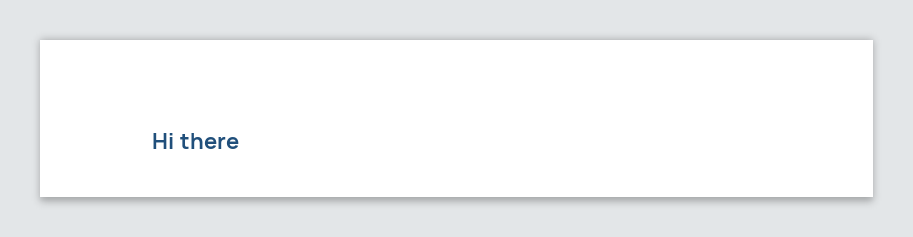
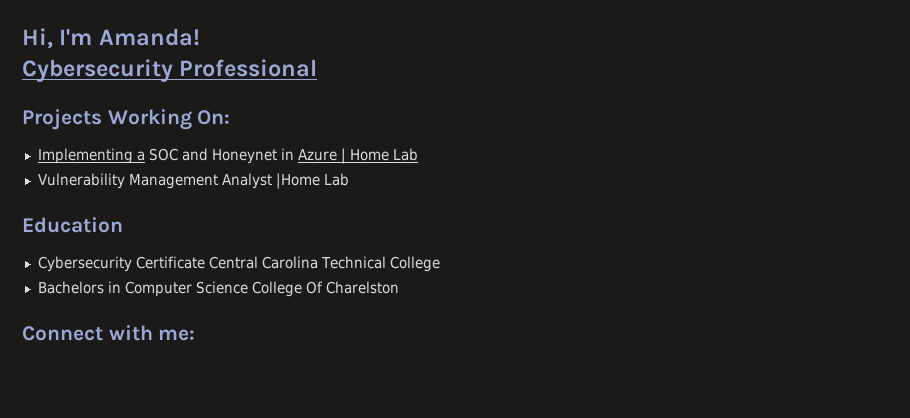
[152,133,239,149] Hi there -> [22,28,200,49] [22,59,318,82] [22,109,231,130] [37,148,418,164] [37,173,349,189] [22,217,123,233] [37,256,440,272] [37,281,399,297] [22,325,196,341] Hi, I'm Amanda! // Cybersecurity Professional // Projects Working On: // Implementing a SOC and Honeynet in Azure | Home Lab // Vulnerability Management Analyst |Home Lab // Education // Cybersecurity Certificate Central Carolina Technical College // Bachelors in Computer Science College Of Charelston // Connect with me:

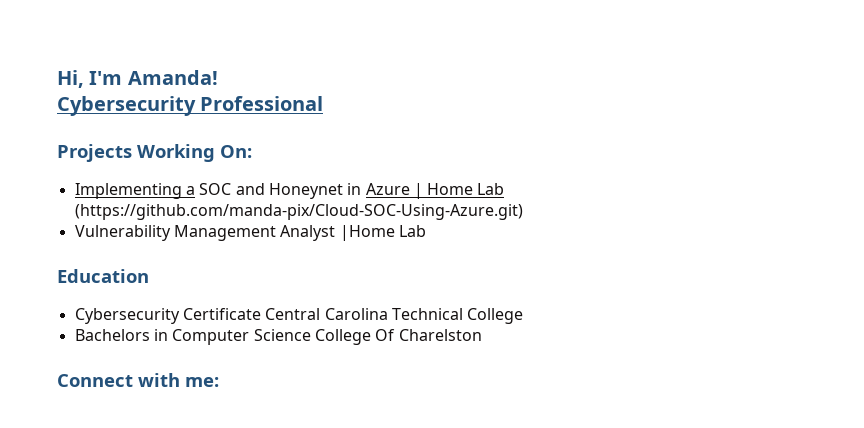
(418, 154) none -> [74,204,523,220] (https://github.com/manda-pix/Cloud-SOC-Using-Azure.git)

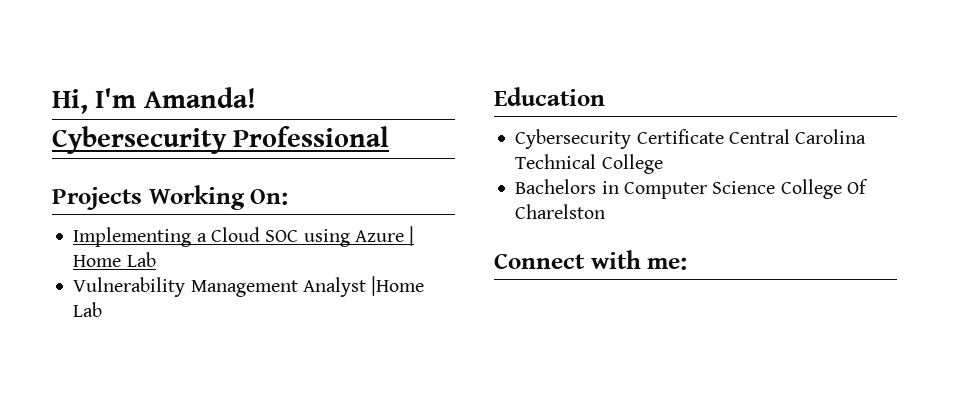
[199,183,362,199] SOC and Honeynet in -> [210,227,350,247] Cloud SOC using
[74,204,523,220] (https://github.com/manda-pix/Cloud-SOC-Using-Azure.git) -> (156, 259) none

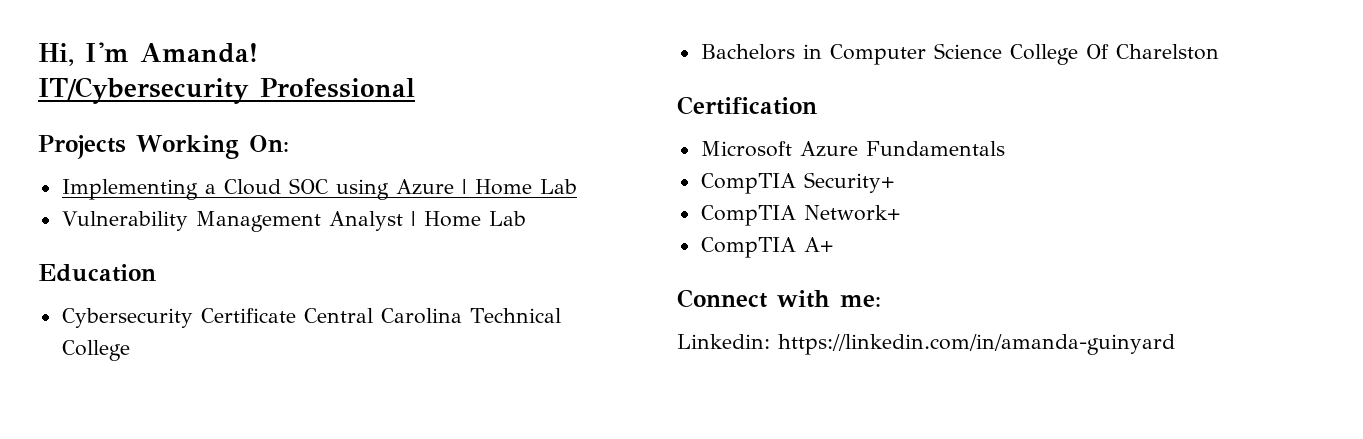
[52,126,227,154] Cybersecurity -> [38,77,249,104] IT/Cybersecurity
[371,276,425,296] |Home -> [410,211,481,227] | Home
(606, 211) none -> [677,96,817,115] [700,141,1005,157] [700,172,894,194] [700,205,900,226] [700,237,833,258] // Certification // Microsoft Azure Fundamentals // CompTIA Security+ // CompTIA Network+ // CompTIA A+
(688, 263) none -> [677,334,1175,355] // Linkedin: https://linkedin.com/in/amanda-guinyard

